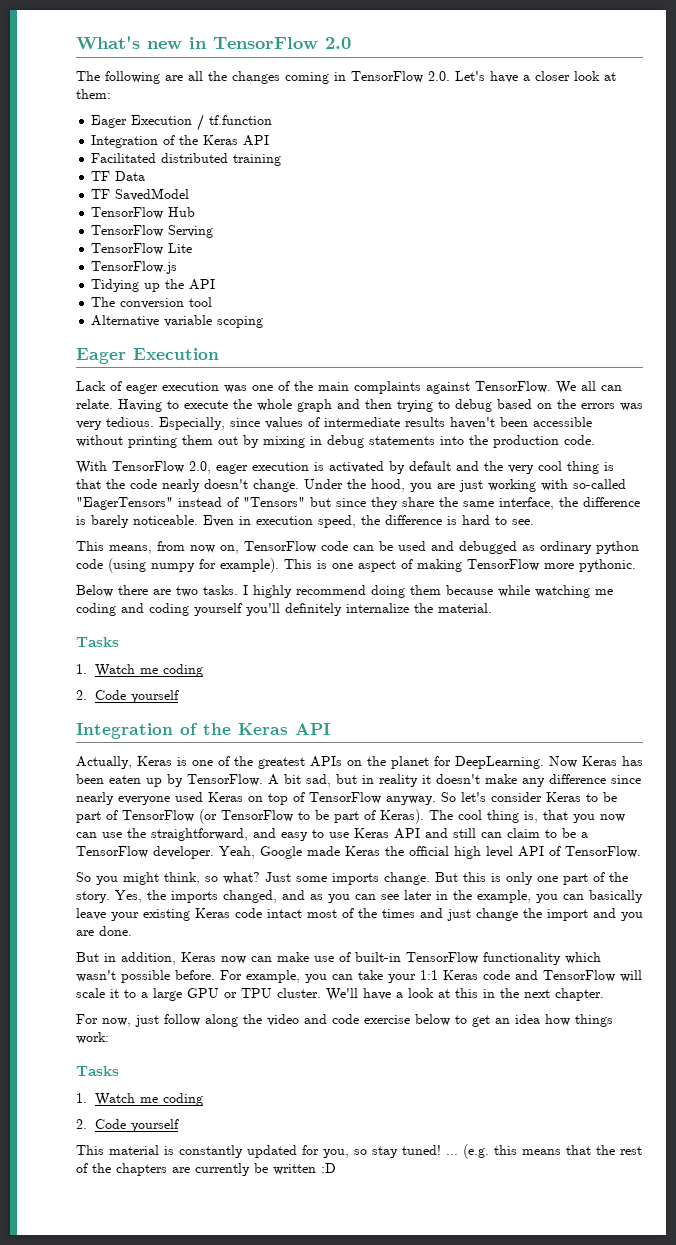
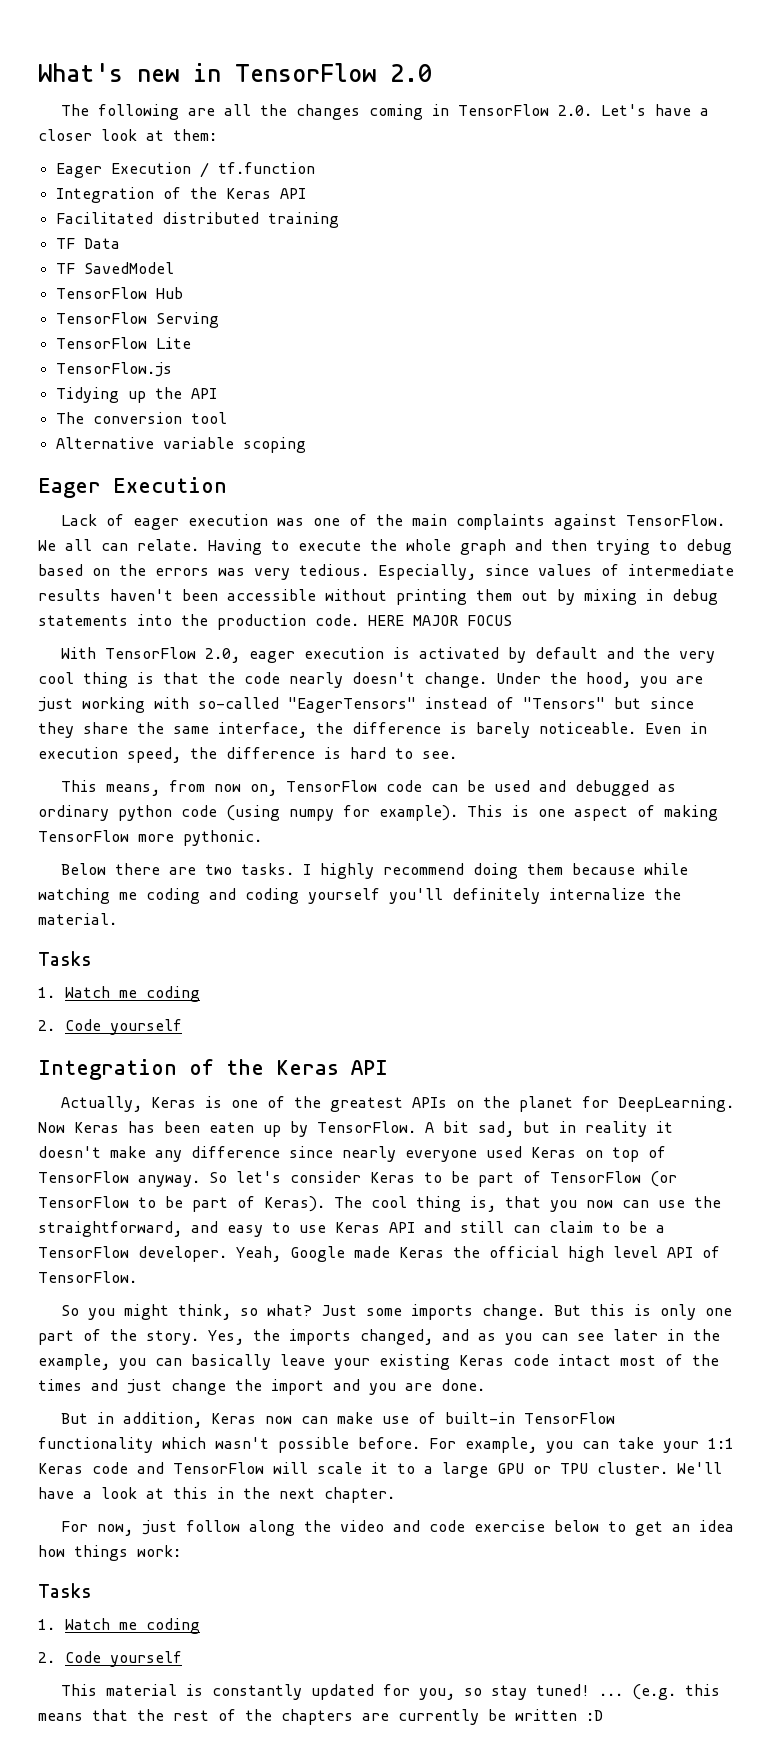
(595, 440) none -> [368,615,512,626] HERE MAJOR FOCUS

